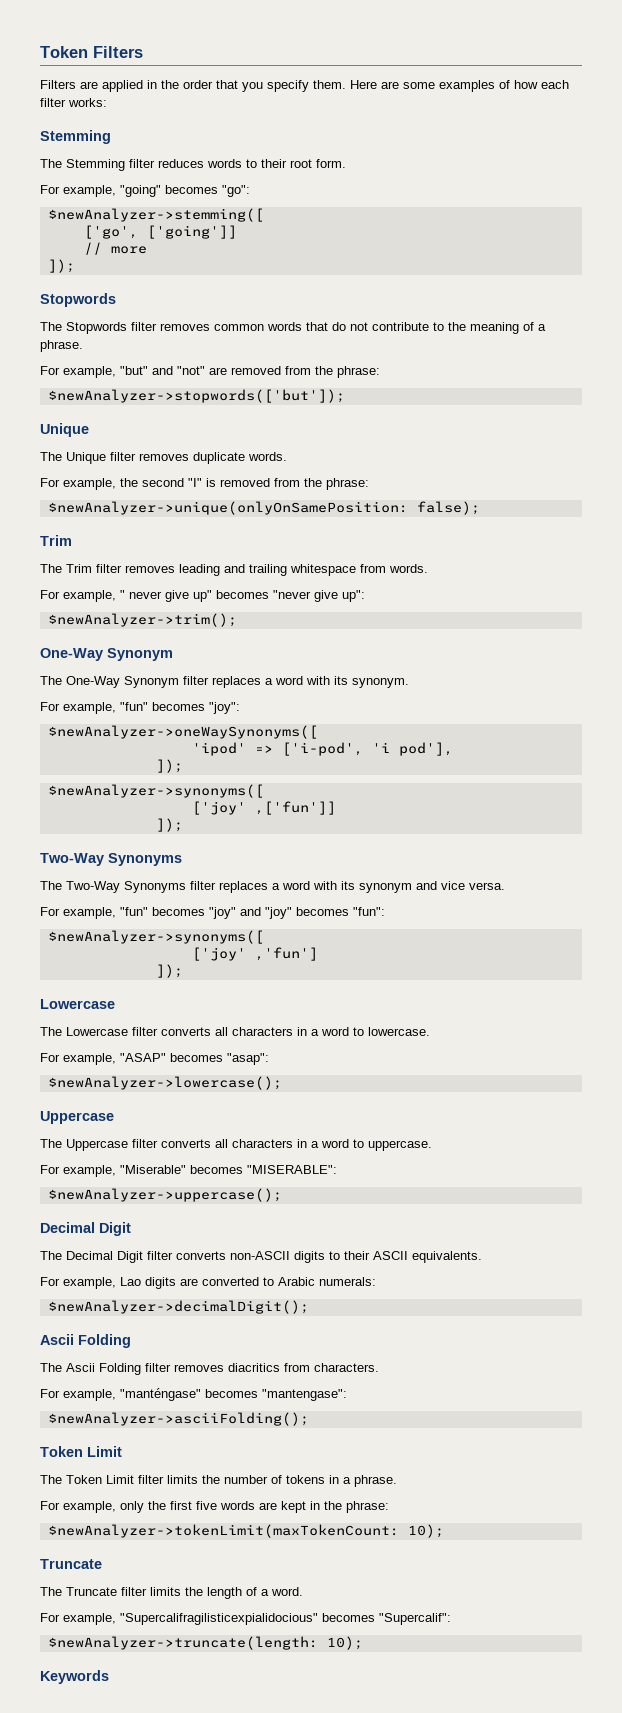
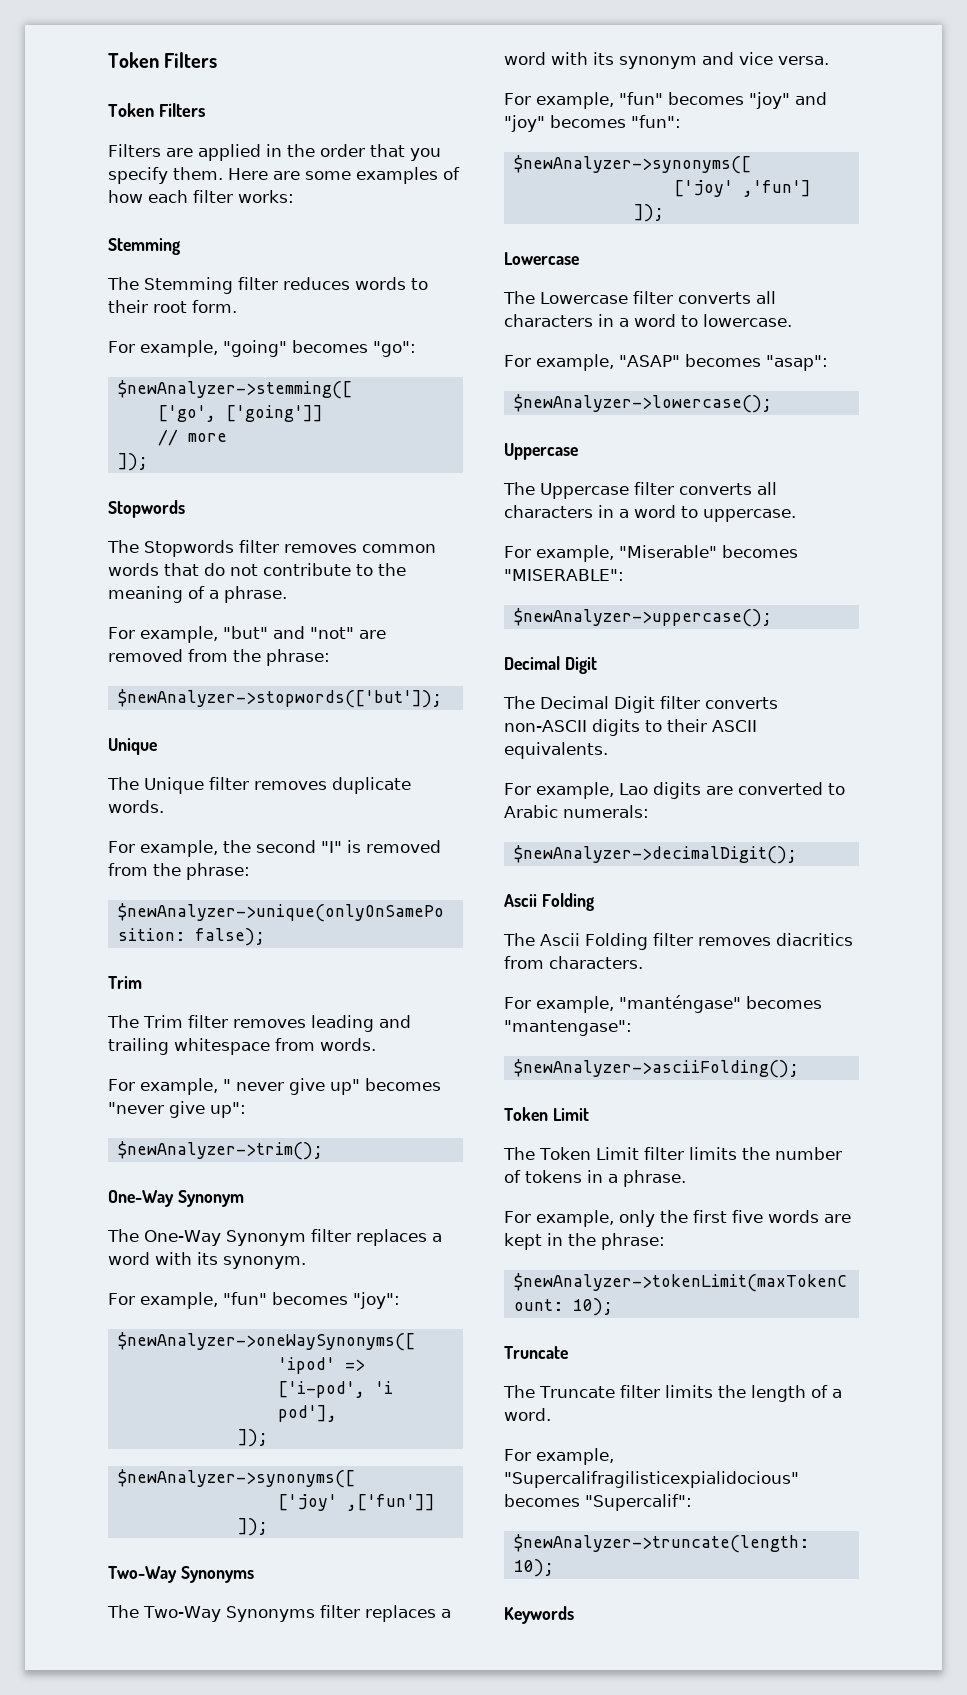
[40,46,143,58] Token Filters -> [108,52,218,68] [108,103,205,117] Token Filters // Token Filters

